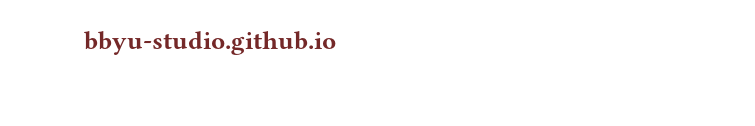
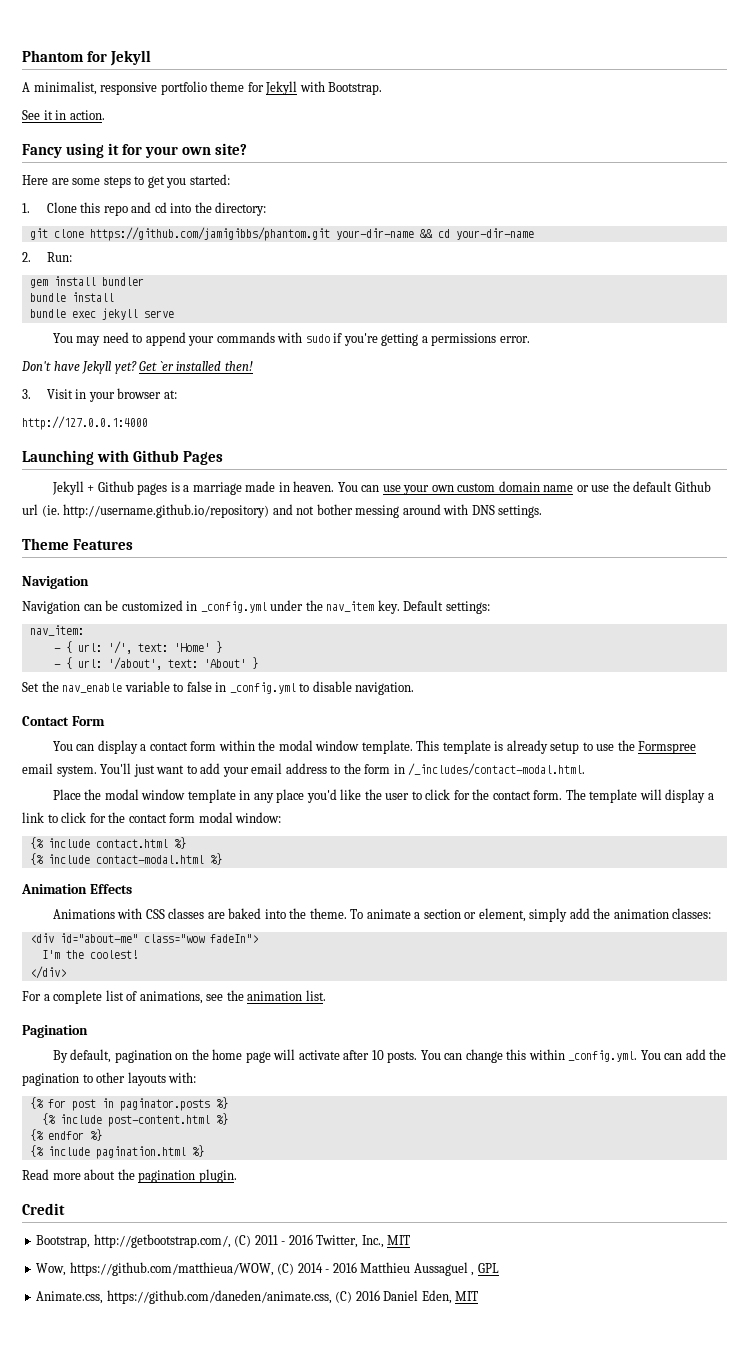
[84,31,336,55] bbyu-studio.github.io -> [22,50,152,66] [22,81,383,95] [22,110,105,120] [22,143,248,158] [22,174,230,188] [22,202,267,216] [29,227,534,241] [22,252,72,262] [29,276,144,288] [29,292,114,302] [29,308,174,320] [52,332,530,346] [21,361,253,374] [22,388,177,402] [22,416,148,430] [22,450,224,465] [51,481,711,495] [22,504,543,518] [22,538,134,550] [22,576,89,589] [22,600,490,614] [29,625,84,636] [53,641,222,654] [53,657,258,670] [22,681,415,695] [22,716,105,726] [52,740,697,754] [22,763,586,777] [52,789,714,803] [22,812,282,823] [29,837,186,849] [29,853,222,865] [21,884,132,894] [52,908,712,922] [29,933,258,943] [41,950,138,959] [29,966,66,979] [22,990,326,1004] [22,1025,88,1038] [52,1049,727,1063] [22,1072,197,1086] [29,1097,228,1111] [41,1113,228,1127] [29,1129,102,1141] [29,1145,204,1159] [22,1169,237,1183] [22,1203,65,1215] [36,1234,411,1248] [36,1262,499,1276] [36,1290,479,1304] Phantom for Jekyll // A minimalist, responsive portfolio theme for Jekyll with Bootstrap. // See it in action. // Fancy using it for your own site? // Here are some steps to get you started: // 1. Clone this repo and cd into the directory: // git clone https://github.com/jamigibbs/phantom.git your-dir-name && cd your-dir-name // 2. Run: // gem install bundler // bundle install // bundle exec jekyll serve // You may need to append your commands with sudo if you're getting a permissions error. // Don't have Jekyll yet? Get `er installed then! // 3. Visit in your browser at: // http://127.0.0.1:4000 // Launching with Github Pages // Jekyll + Github pages is a marriage made in heaven. You can use your own custom domain name or use the default Github url (ie. http://username.github.io/repository) and not bother messing around with DNS settings. // Theme Features // Navigation // Navigation can be customized in _config.yml under the nav_item key. Default settings: // nav_item: // - { url: '/', text: 'Home' } // - { url: '/about', text: 'About' } // Set the nav_enable variable to false in _config.yml to disable navigation. // Contact Form // You can display a contact form within the modal window template. This template is already setup to use the Formspree email system. You'll just want to add your email address to the form in /_includes/contact-modal.html. // Place the modal window template in any place you'd like the user to click for the contact form. The template will display a link to click for the contact form modal window: // {% include contact.html %} // {% include contact-modal.html %} // Animation Effects // Animations with CSS classes are baked into the theme. To animate a section or element, simply add the animation classes: // <div id="about-me" class="wow fadeIn"> // I'm the coolest! // </div> // For a complete list of animations, see the animation list. // Pagination // By default, pagination on the home page will activate after 10 posts. You can change this within _config.yml. You can add the pagination to other layouts with: // {% for post in paginator.posts %} // {% include post-content.html %} // {% endfor %} // {% include pagination.html %} // Read more about the pagination plugin. // Credit // Bootstrap, http://getbootstrap.com/, (C) 2011 - 2016 Twitter, Inc., MIT // Wow, https://github.com/matthieua/WOW, (C) 2014 - 2016 Matthieu Aussaguel , GPL // Animate.css, https://github.com/daneden/animate.css, (C) 2016 Daniel Eden, MIT

